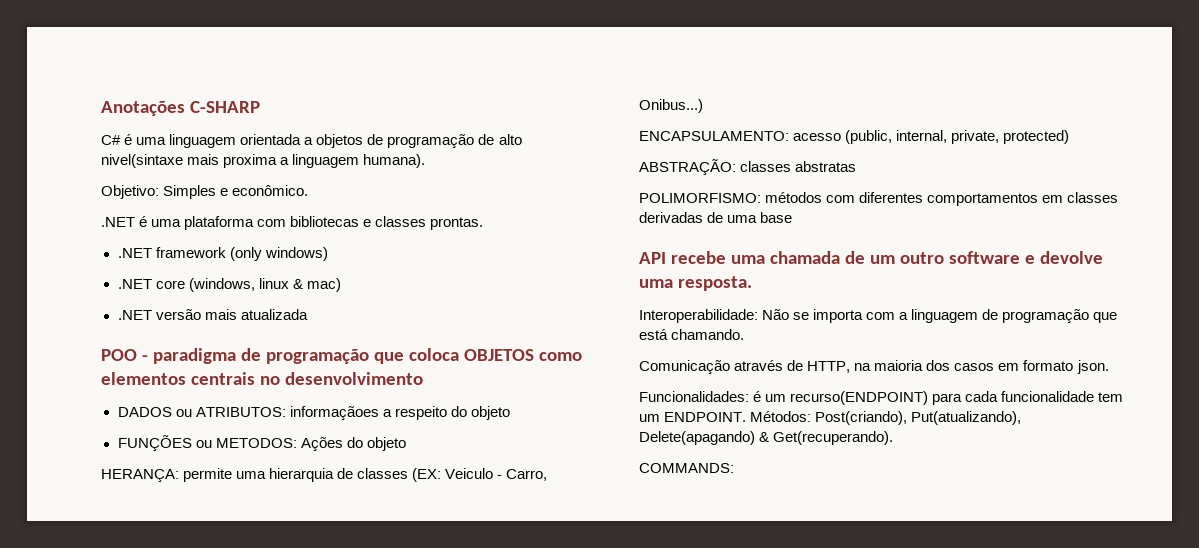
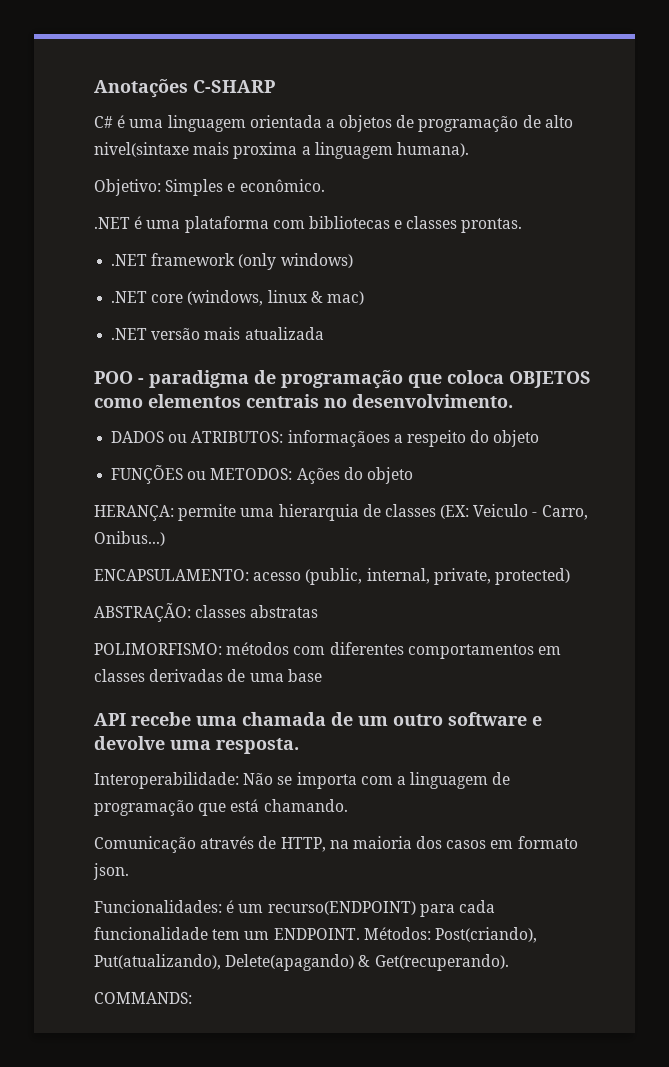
[284,372,423,385] desenvolvimento -> [352,394,513,408] desenvolvimento.

